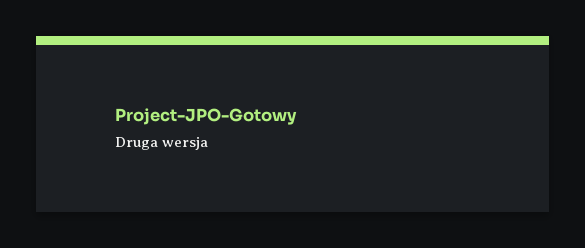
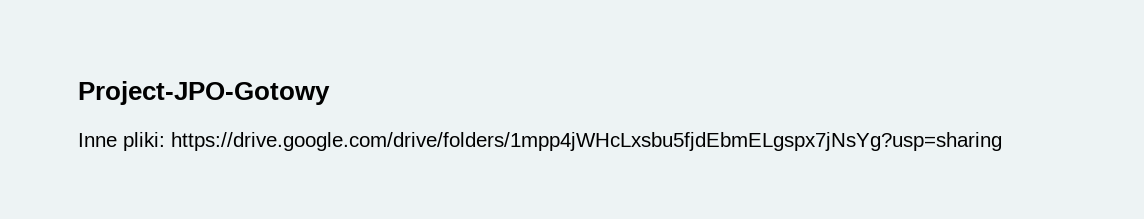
[115,137,209,150] Druga wersja -> [78,132,1002,151] Inne pliki: https://drive.google.com/drive/folders/1mpp4jWHcLxsbu5fjdEbmELgspx7jNsYg?usp=sharing

